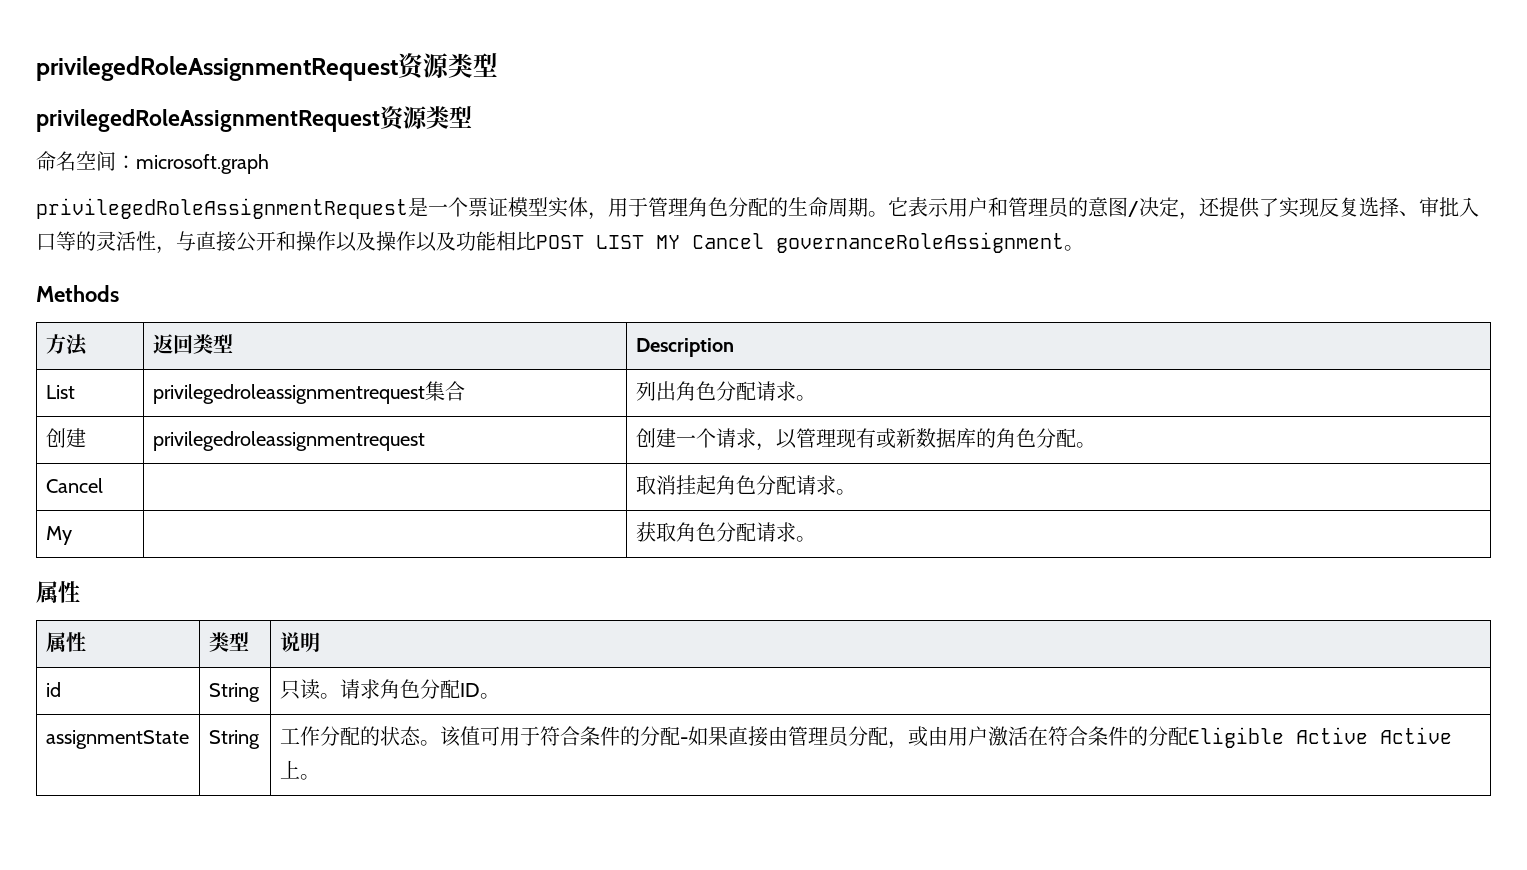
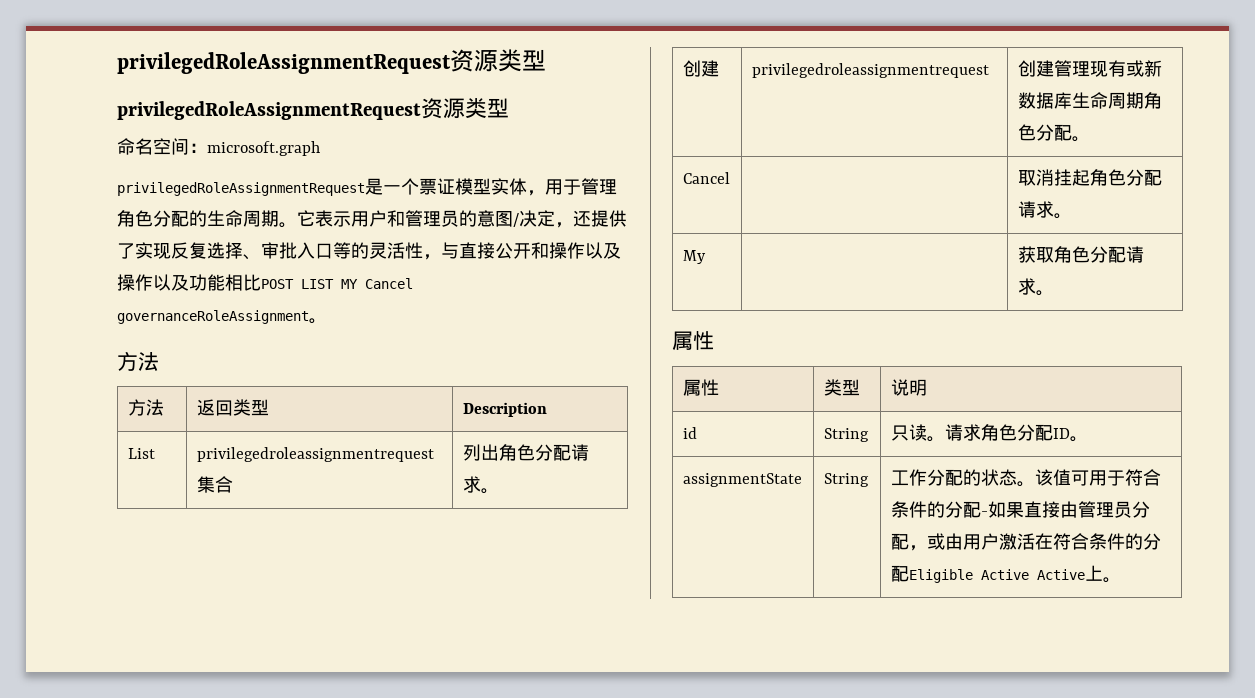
[36,285,119,302] Methods -> [117,351,159,371] 方法
[675,428,797,451] 一个请求，以 -> (1054, 68) none
[975,428,996,448] 的 -> [1071,92,1144,109] 生命周期

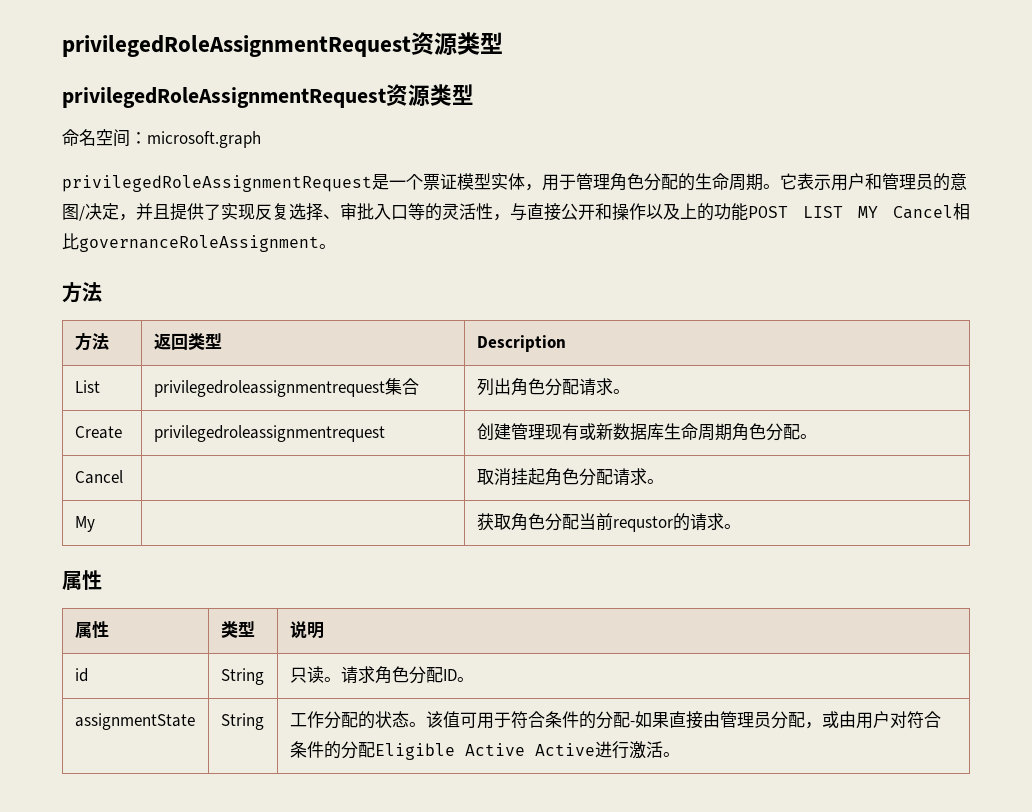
[573,210,591,227] 还 -> [136,203,170,220] 并且
[117,274,261,291] 操作以及功能相比 -> [680,203,748,221] 上的功能
(413, 283) none -> [953,203,970,220] [62,233,79,250] 相比
[682,60,719,77] 创建 -> [74,426,122,439] Create
(1126, 254) none -> [578,513,690,532] 当前requstor的
[998,533,1053,550] 激活在 -> [889,711,907,728] 对
[1084,565,1103,581] 上 -> [594,741,663,759] 进行激活

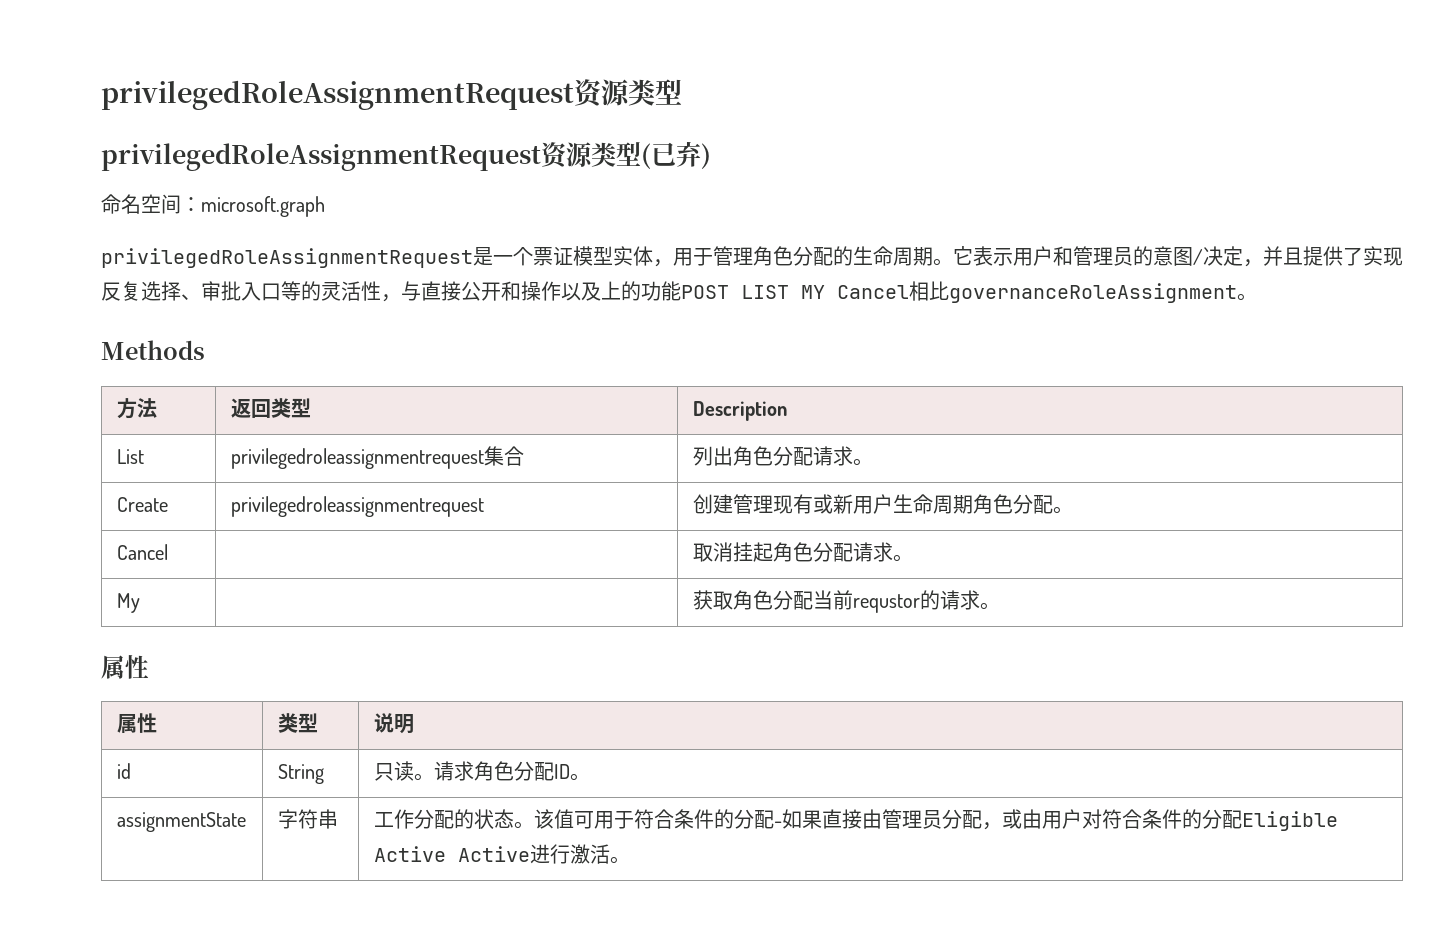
(474, 94) none -> [641,141,711,169] (已弃)
[62,282,102,303] 方法 -> [101,340,205,360] Methods
[612,423,664,441] 数据库 -> [852,494,893,514] 用户
[220,713,264,730] String -> [277,809,338,829] 字符串

